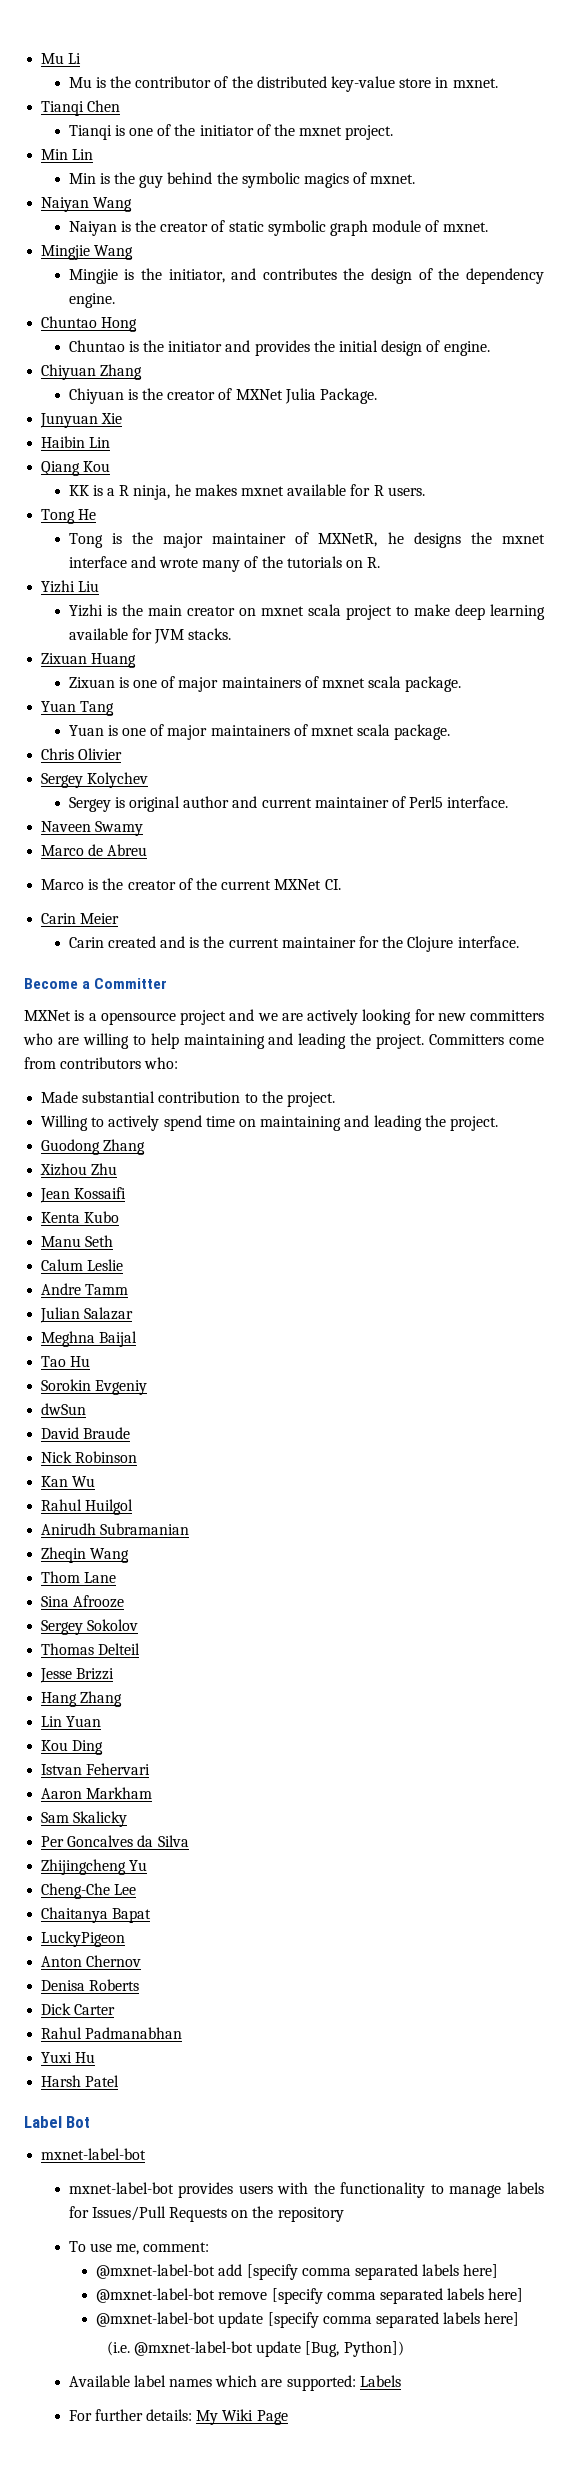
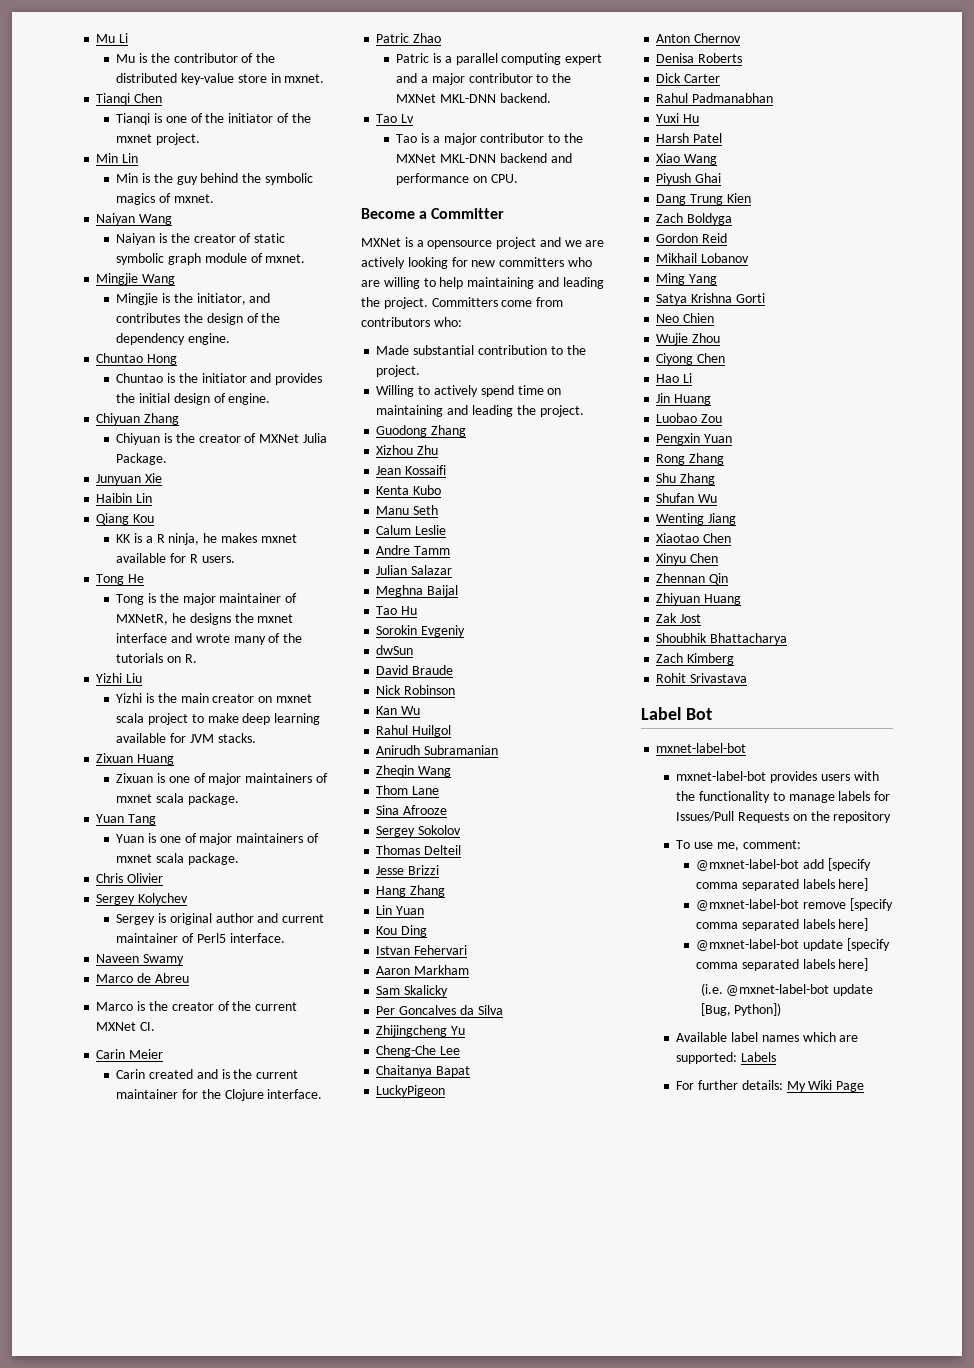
(519, 942) none -> [376,33,442,43] [396,53,603,65] [396,73,572,85] [396,93,551,103] [376,114,415,123] [396,133,583,145] [396,153,572,163] [396,173,518,185] // Patric Zhao // Patric is a parallel computing expert and a major contributor to the MXNet MKL-DNN backend. // Tao Lv // Tao is a major contributor to the MXNet MKL-DNN backend and performance on CPU.
(120, 2081) none -> [656,153,718,165] [656,173,722,185] [656,193,751,205] [656,213,733,225] [656,233,728,243] [656,253,750,263] [656,273,718,285] [656,293,765,305] [656,313,715,323] [656,333,721,345] [656,353,726,365] [656,373,693,383] [656,393,712,405] [656,413,723,423] [656,433,733,445] [656,453,725,465] [656,473,716,485] [656,493,718,503] [656,513,737,525] [656,533,732,543] [656,553,719,565] [656,573,729,585] [656,593,742,605] [656,613,702,623] [656,633,788,645] [656,653,735,665] [656,673,748,683] // Xiao Wang // Piyush Ghai // Dang Trung Kien // Zach Boldyga // Gordon Reid // Mikhail Lobanov // Ming Yang // Satya Krishna Gorti // Neo Chien // Wujie Zhou // Ciyong Chen // Hao Li // Jin Huang // Luobao Zou // Pengxin Yuan // Rong Zhang // Shu Zhang // Shufan Wu // Wenting Jiang // Xiaotao Chen // Xinyu Chen // Zhennan Qin // Zhiyuan Huang // Zak Jost // Shoubhik Bhattacharya // Zach Kimberg // Rohit Srivastava

